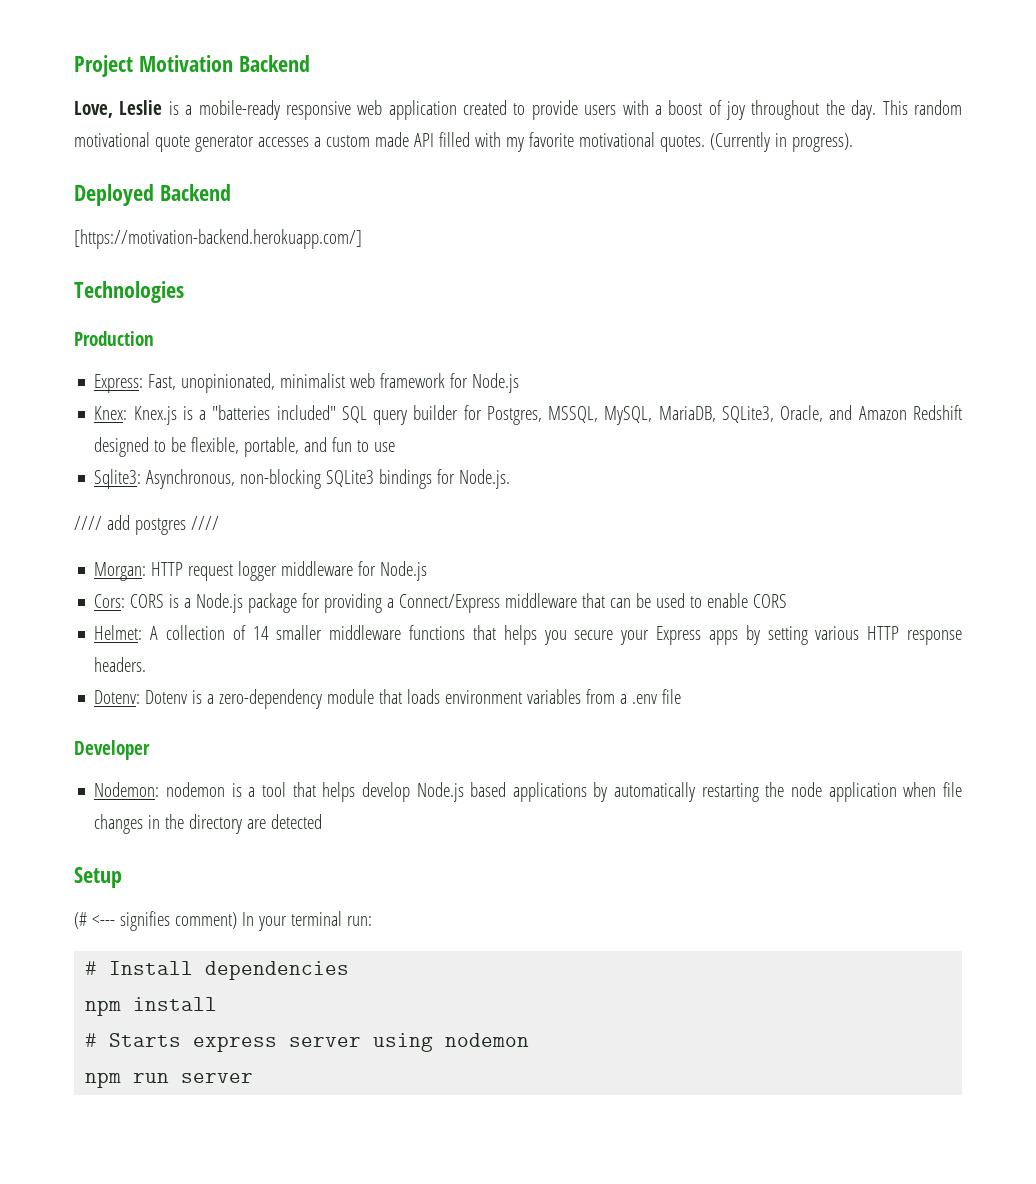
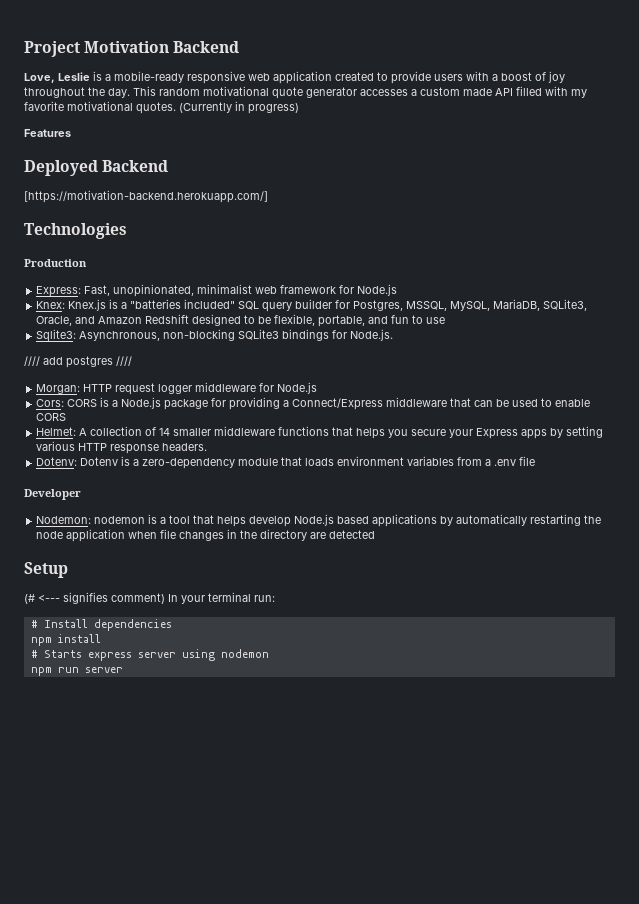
[791,133,853,152] progress). -> [248,103,299,114] [24,129,71,137] progress) // Features

